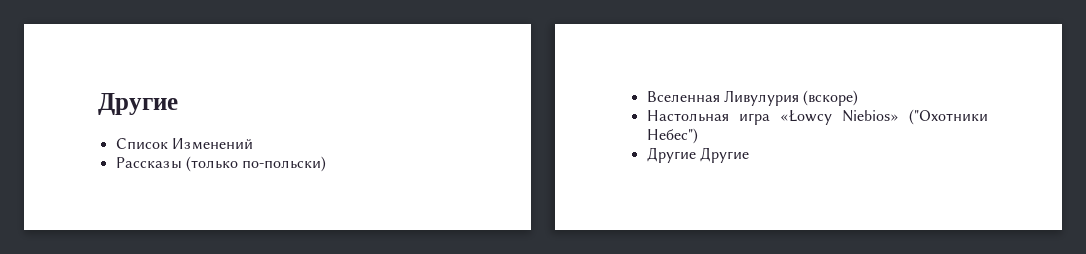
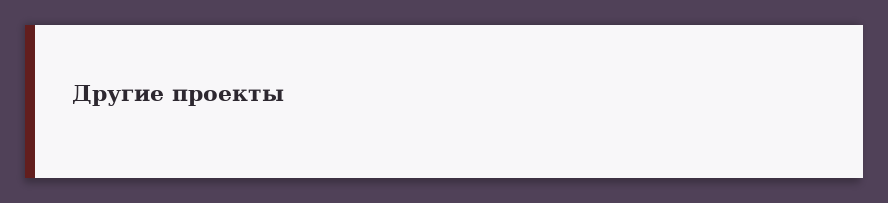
[98,93,178,115] [115,138,253,150] [115,156,327,172] [646,90,859,106] [646,109,988,125] [646,128,698,144] [646,147,749,163] Другие // Список Изменений // Рассказы (только по-польски) // Вселенная Ливулурия (вскоре) // Настольная игра «Łowcy Niebios» ("Охотники Небес") // Другие Другие -> [72,85,284,106] Другие проекты

